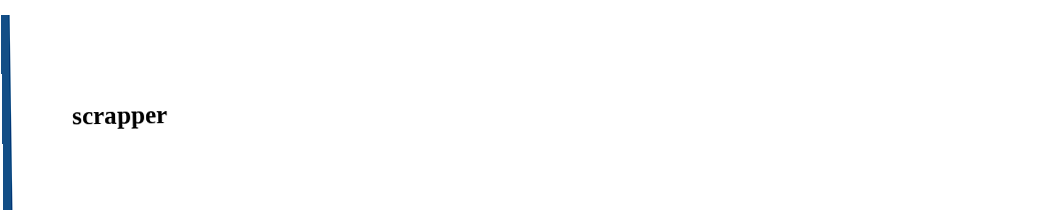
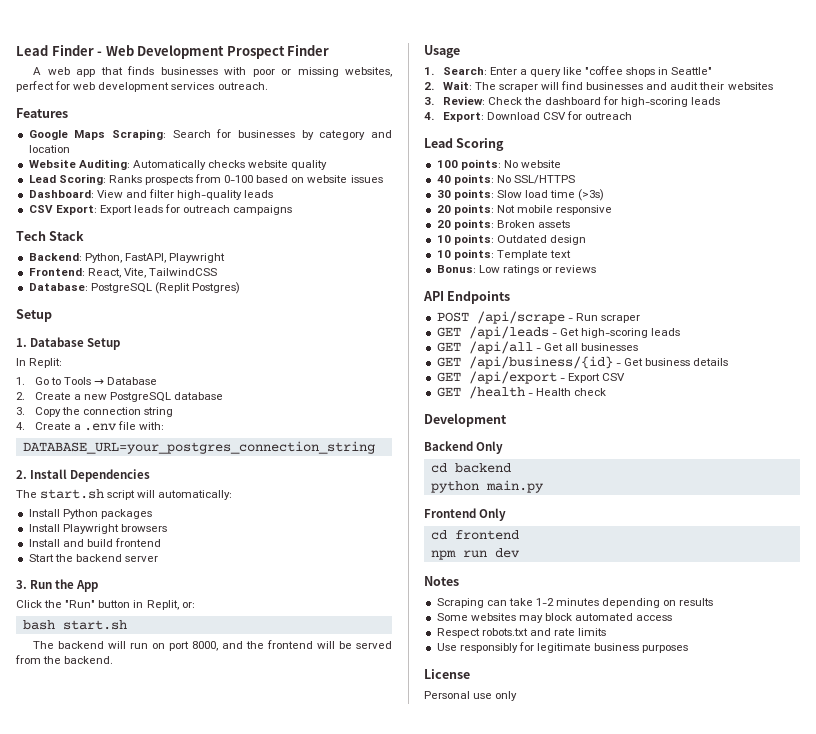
[72,111,168,130] scrapper -> [16,44,330,59] [33,66,392,77] [16,81,268,92] [16,108,68,118] [28,129,392,140] [28,145,70,153] [28,159,328,170] [28,174,383,185] [28,189,274,200] [28,204,293,215] [16,231,85,241] [28,253,225,263] [28,268,217,278] [28,282,240,294] [16,309,52,322] [16,337,121,350] [16,358,63,368] [16,377,158,385] [16,392,224,402] [16,407,173,417] [16,421,165,431] [22,441,375,454] [16,469,151,482] [16,489,233,500] [28,509,152,519] [28,524,167,534] [28,538,161,547] [28,554,158,562] [16,579,99,592] [16,600,195,610] [22,620,127,630] [33,640,392,651] [15,655,114,664] [424,45,460,58] [424,66,713,77] [424,81,773,92] [424,96,721,107] [424,111,633,122] [424,138,505,151] [436,159,561,170] [436,174,575,185] [436,189,605,201] [436,204,613,215] [436,219,570,230] [436,234,586,245] [436,249,571,260] [436,265,597,275] [423,291,511,304] [436,311,640,324] [436,326,681,339] [436,341,639,354] [436,356,729,369] [436,371,625,384] [436,386,606,399] [424,413,507,427] [424,441,504,454] [430,463,511,473] [430,480,544,493] [424,508,507,521] [430,530,519,540] [430,548,520,560] [424,576,459,586] [436,598,714,608] [436,613,673,623] [436,628,607,638] [436,642,689,653] [424,669,470,679] [424,691,518,701] Lead Finder - Web Development Prospect Finder // A web app that finds businesses with poor or missing websites, perfect for web development services outreach. // Features // Google Maps Scraping: Search for businesses by category and location // Website Auditing: Automatically checks website quality // Lead Scoring: Ranks prospects from 0-100 based on website issues // Dashboard: View and filter high-quality leads // CSV Export: Export leads for outreach campaigns // Tech Stack // Backend: Python, FastAPI, Playwright // Frontend: React, Vite, TailwindCSS // Database: PostgreSQL (Replit Postgres) // Setup // 1. Database Setup // In Replit: // 1. Go to Tools → Database // 2. Create a new PostgreSQL database // 3. Copy the connection string // 4. Create a .env file with: // DATABASE_URL=your_postgres_connection_string // 2. Install Dependencies // The start.sh script will automatically: // Install Python packages // Install Playwright browsers // Install and build frontend // Start the backend server // 3. Run the App // Click the "Run" button in Replit, or: // bash start.sh // The backend will run on port 8000, and the frontend will be served from the backend. // Usage // 1. Search: Enter a query like "coffee shops in Seattle" // 2. Wait: The scraper will find businesses and audit their websites // 3. Review: Check the dashboard for high-scoring leads // 4. Export: Download CSV for outreach // Lead Scoring // 100 points: No website // 40 points: No SSL/HTTPS // 30 points: Slow load time (>3s) // 20 points: Not mobile responsive // 20 points: Broken assets // 10 points: Outdated design // 10 points: Template text // Bonus: Low ratings or reviews // API Endpoints // POST /api/scrape - Run scraper // GET /api/leads - Get high-scoring leads // GET /api/all - Get all businesses // GET /api/business/{id} - Get business details // GET /api/export - Export CSV // GET /health - Health check // Development // Backend Only // cd backend // python main.py // Frontend Only // cd frontend // npm run dev // Notes // Scraping can take 1-2 minutes depending on results // Some websites may block automated access // Respect robots.txt and rate limits // Use responsibly for legitimate business purposes // License // Personal use only

